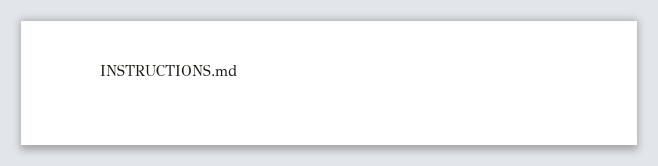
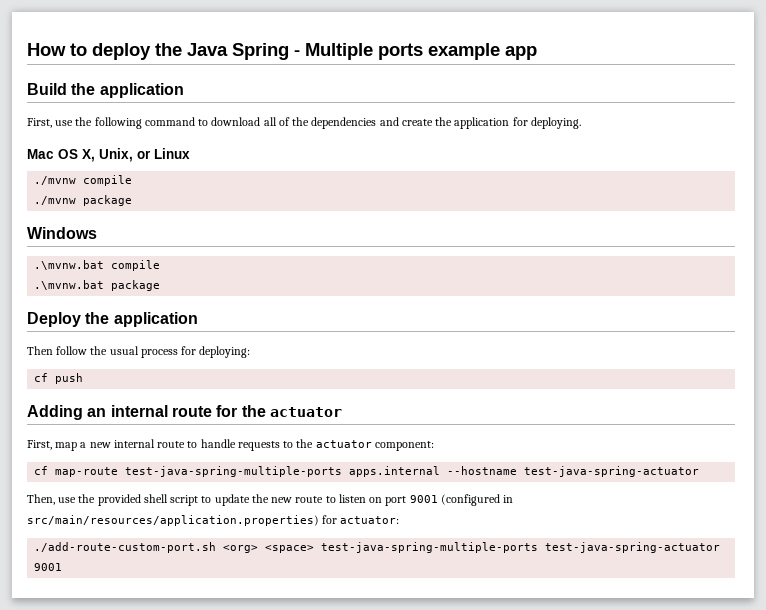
[100,64,237,76] INSTRUCTIONS.md -> [27,43,537,60] [27,83,184,98] [27,117,581,129] [27,148,190,162] [34,175,133,186] [34,195,133,206] [27,227,97,239] [34,260,161,271] [34,280,161,291] [27,312,198,327] [27,346,251,358] [34,373,84,384] [27,405,342,420] [27,439,434,451] [34,466,700,477] [27,494,514,506] [27,515,400,526] [34,542,721,553] [34,563,63,571] How to deploy the Java Spring - Multiple ports example app // Build the application // First, use the following command to download all of the dependencies and create the application for deploying. // Mac OS X, Unix, or Linux // ./mvnw compile // ./mvnw package // Windows // .\mvnw.bat compile // .\mvnw.bat package // Deploy the application // Then follow the usual process for deploying: // cf push // Adding an internal route for the actuator // First, map a new internal route to handle requests to the actuator component: // cf map-route test-java-spring-multiple-ports apps.internal --hostname test-java-spring-actuator // Then, use the provided shell script to update the new route to listen on port 9001 (configured in src/main/resources/application.properties) for actuator: // ./add-route-custom-port.sh <org> <space> test-java-spring-multiple-ports test-java-spring-actuator 9001

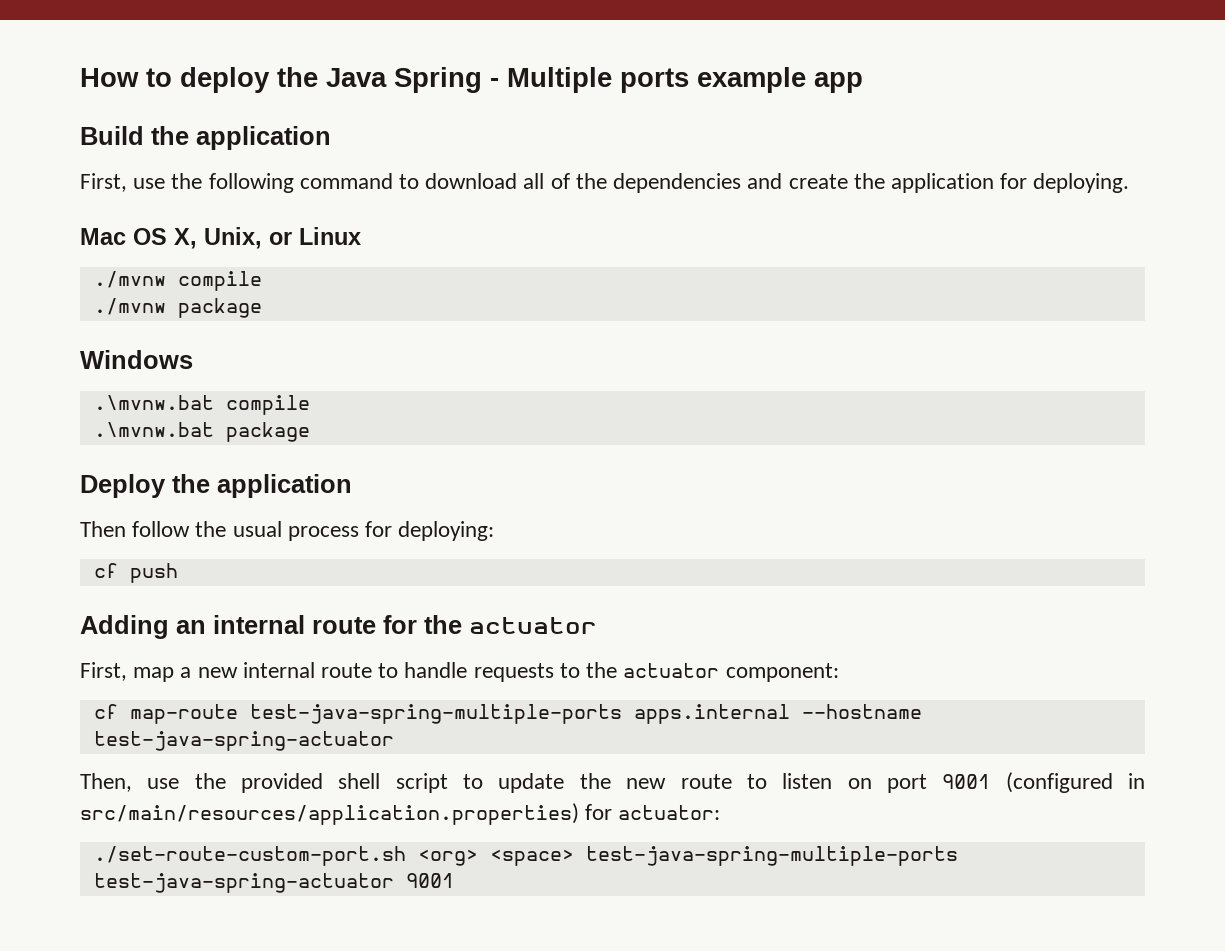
[34,542,217,553] ./add-route-custom-port.sh -> [93,846,406,866] ./set-route-custom-port.sh

